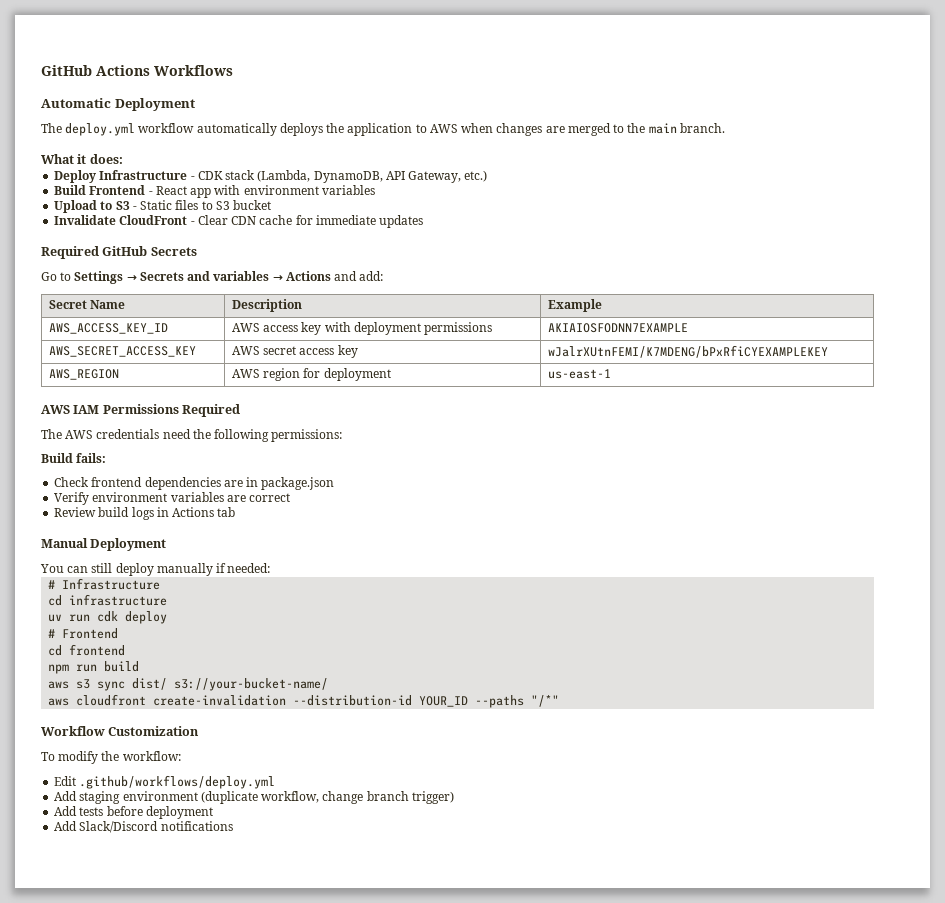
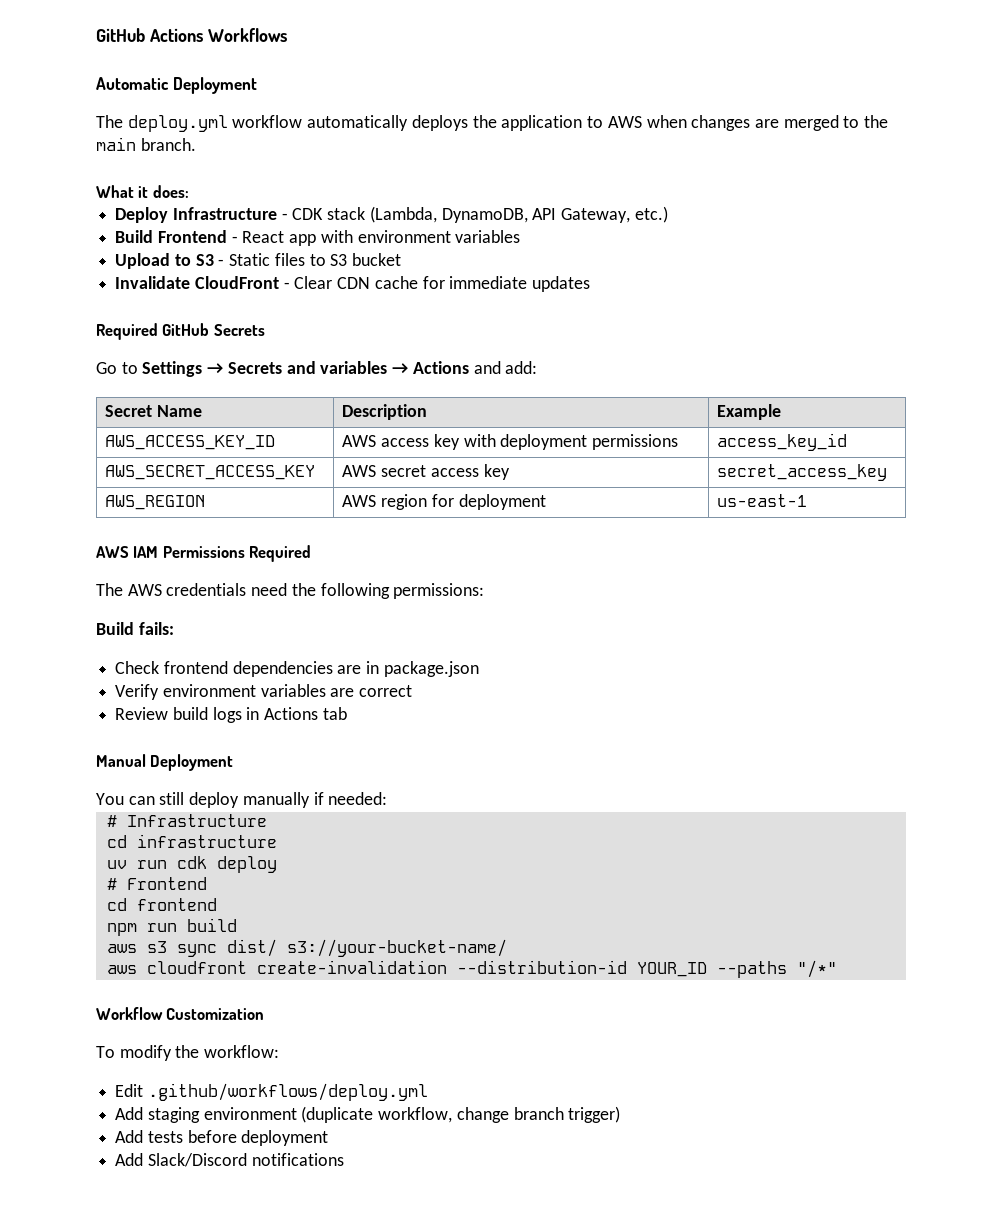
[547,323,688,333] AKIAIOSFODNN7EXAMPLE -> [717,433,848,451] access_key_id
[547,345,828,358] wJalrXUtnFEMI/K7MDENG/bPxRfiCYEXAMPLEKEY -> [717,464,888,481] secret_access_key

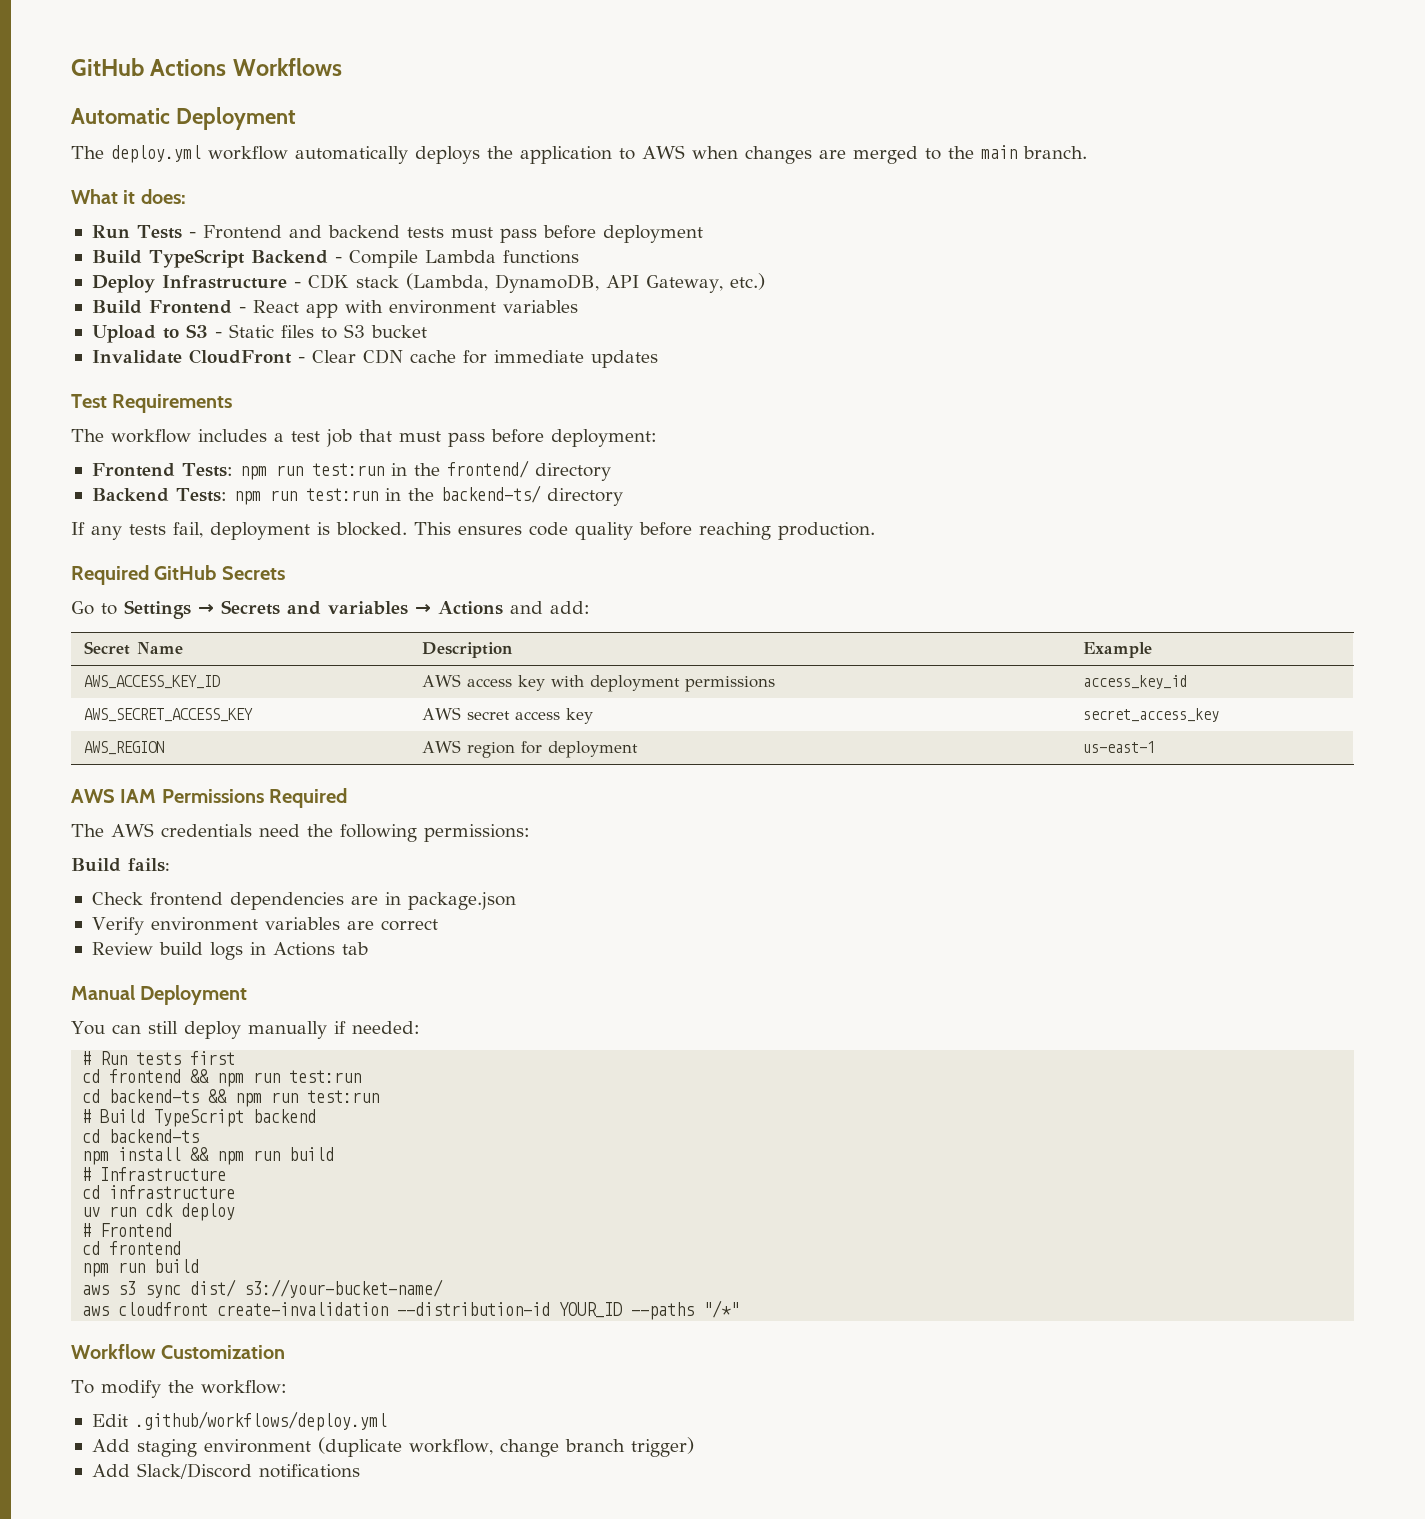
(189, 191) none -> [91,225,703,243] [91,249,579,268] // Run Tests - Frontend and backend tests must pass before deployment // Build TypeScript Backend - Compile Lambda functions
(591, 284) none -> [71,394,233,413] [71,429,657,447] [91,460,611,481] [91,485,623,506] [71,522,875,540] // Test Requirements // The workflow includes a test job that must pass before deployment: // Frontend Tests: npm run test:run in the frontend/ directory // Backend Tests: npm run test:run in the backend-ts/ directory // If any tests fail, deployment is blocked. This ensures code quality before reaching production.
(388, 798) none -> [82,1051,236,1065] [82,1069,362,1087] [82,1089,380,1107] [82,1109,317,1127] [82,1129,200,1143] [82,1147,335,1165] // # Run tests first // cd frontend && npm run test:run // cd backend-ts && npm run test:run // # Build TypeScript backend // cd backend-ts // npm install && npm run build
[115,1130,329,1146] // Add tests before deployment -> (694, 1447) none

